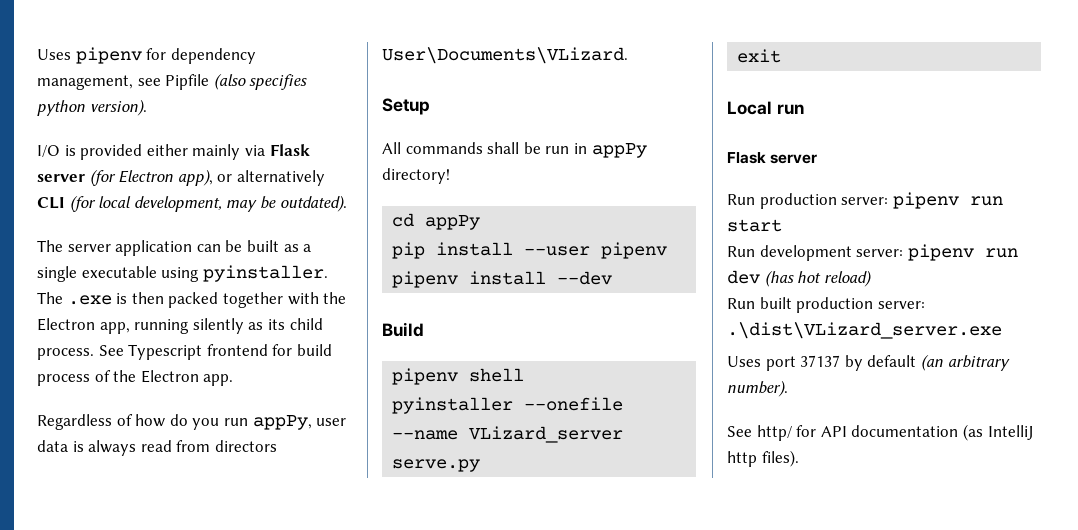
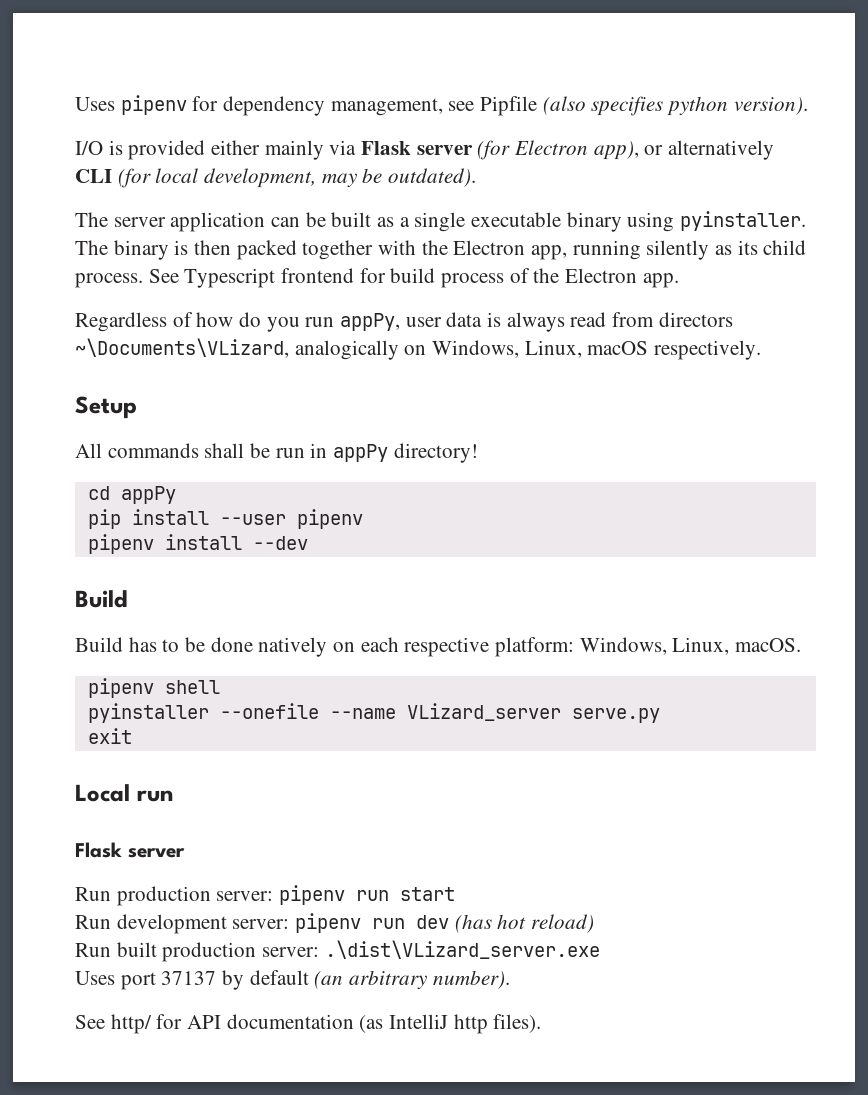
(157, 272) none -> [566,212,622,232] binary
[67,295,112,305] .exe -> [113,240,169,260] binary
[382,47,628,64] User\Documents\VLizard. -> [75,338,762,360] ~\Documents\VLizard, analogically on Windows, Linux, macOS respectively.
(424, 329) none -> [75,637,802,657] // Build has to be done natively on each respective platform: Windows, Linux, macOS.

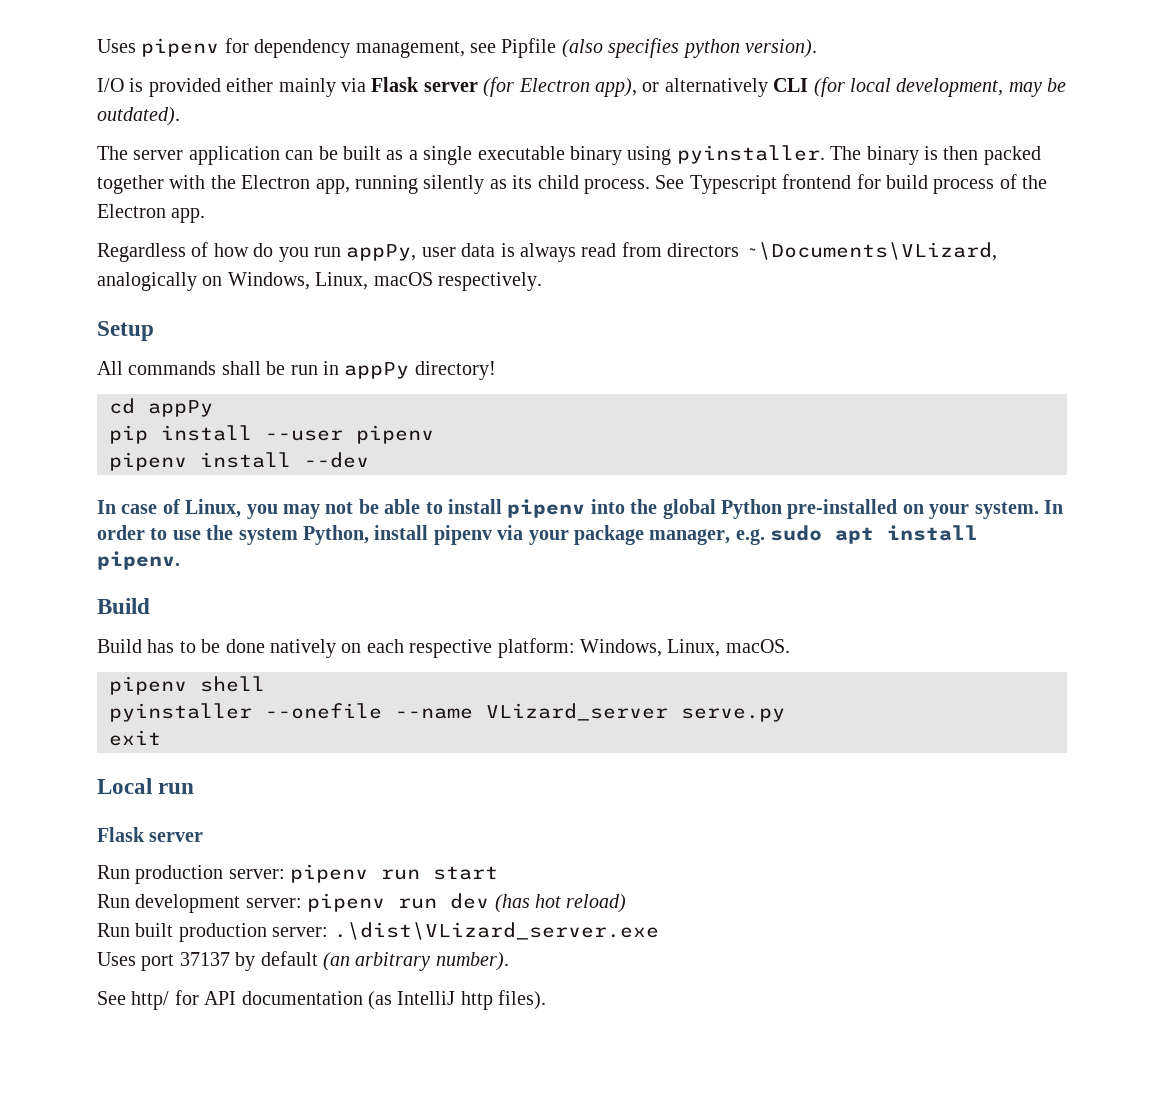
(308, 543) none -> [97,499,1063,519] [97,525,979,545] [97,551,180,570] // In case of Linux, you may not be able to install pipenv into the global Python pre-installed on your system. In order to use the system Python, install pipenv via your package manager, e.g. sudo apt install pipenv.

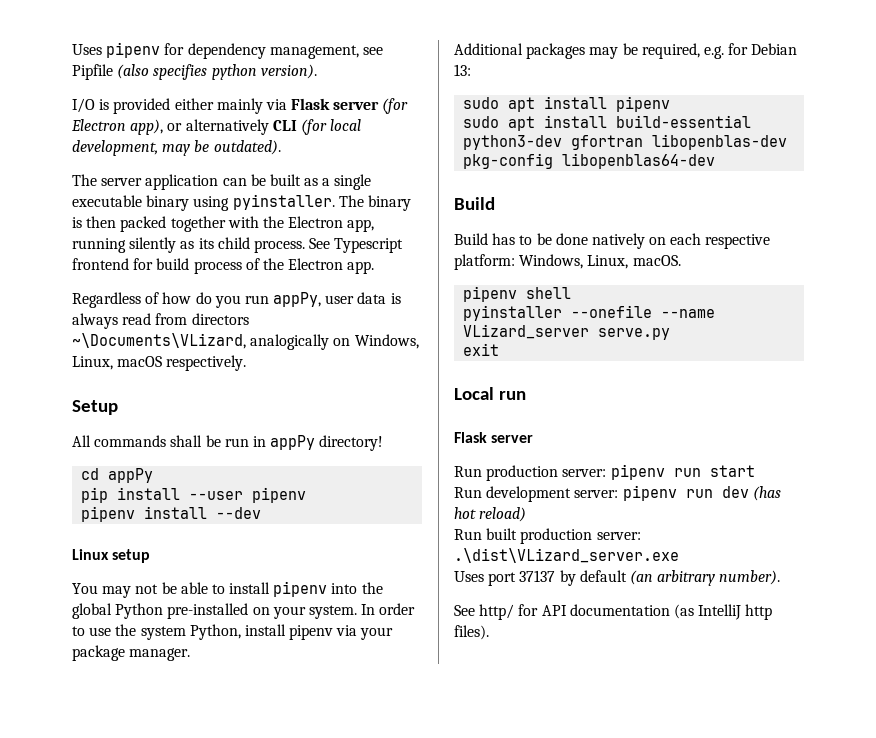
[97,499,278,519] In case of Linux, you -> [72,549,151,563] [72,583,98,594] Linux setup // You
[649,525,979,545] [97,551,180,570] manager, e.g. sudo apt install pipenv. -> [129,648,191,661] [454,43,798,59] [454,64,471,76] [463,96,671,112] [463,115,752,131] [463,134,788,150] [463,153,716,169] manager. // Additional packages may be required, e.g. for Debian 13: // sudo apt install pipenv // sudo apt install build-essential python3-dev gfortran libopenblas-dev pkg-config libopenblas64-dev

